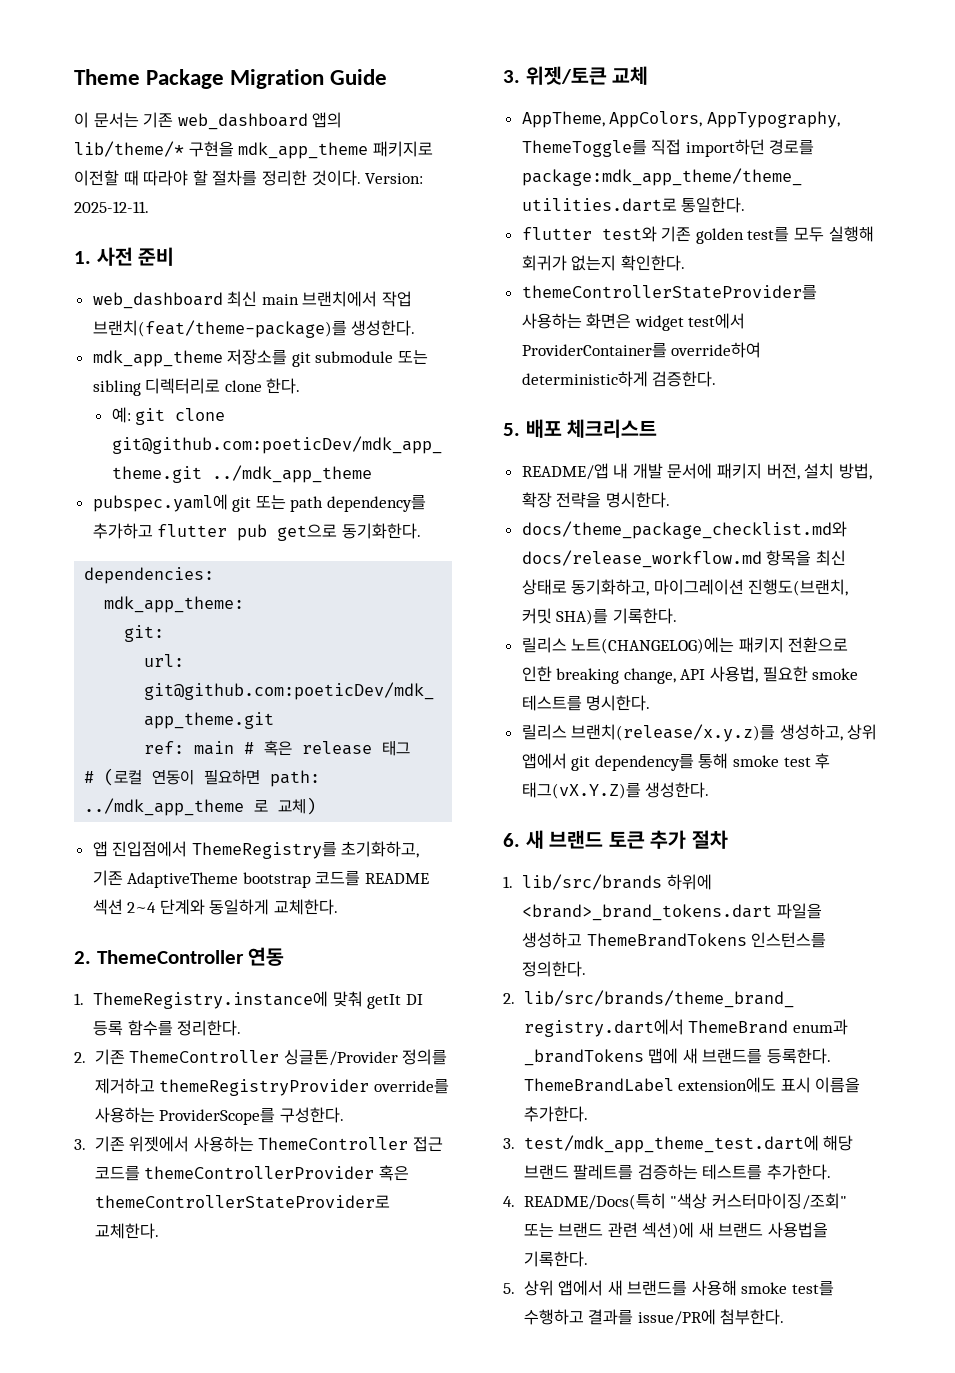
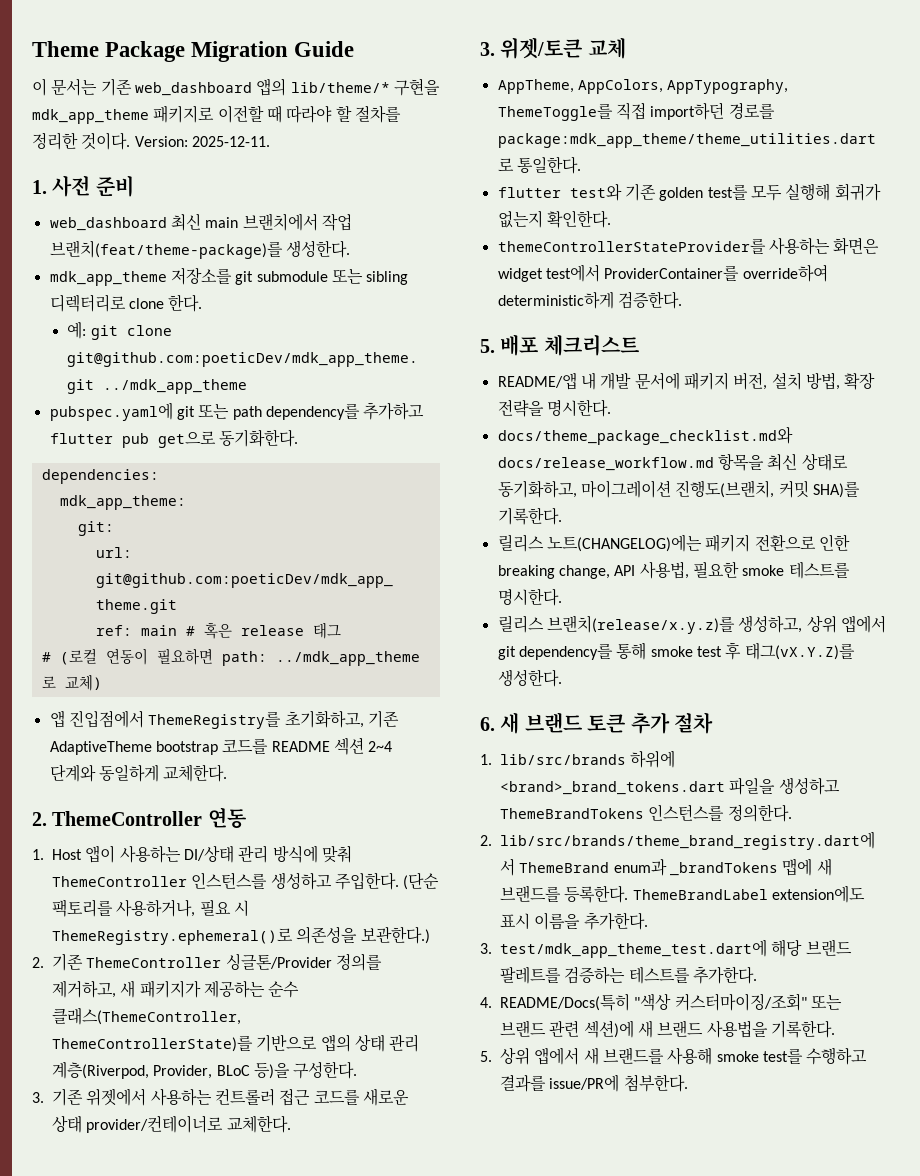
[93,991,423,1009] [93,1020,242,1036] ThemeRegistry.instance에 맞춰 getIt DI 등록 함수를 정리한다. -> [52,845,352,863] [52,872,440,890] [52,899,249,917] [52,926,430,945] Host 앱이 사용하는 DI/상태 관리 방식에 맞춰 ThemeController 인스턴스를 생성하고 주입한다. (단순 팩토리를 사용하거나, 필요 시 ThemeRegistry.ephemeral()로 의존성을 보관한다.)
[94,1078,449,1096] [94,1107,276,1125] 제거하고 themeRegistryProvider override를 사용하는 ProviderScope를 -> [52,980,300,998] [52,1007,241,1025] [52,1034,420,1052] [52,1061,290,1079] 제거하고, 새 패키지가 제공하는 순수 클래스(ThemeController, ThemeControllerState)를 기반으로 앱의 상태 관리 계층(Riverpod, Provider, BLoC 등)을
[258,1137,409,1150] ThemeController -> [214,1089,275,1106] 컨트롤러
[144,1165,409,1181] [94,1195,390,1209] themeControllerProvider 혹은 themeControllerStateProvider로 -> [362,1088,409,1106] [52,1115,224,1133] 새로운 상태 provider/컨테이너로

